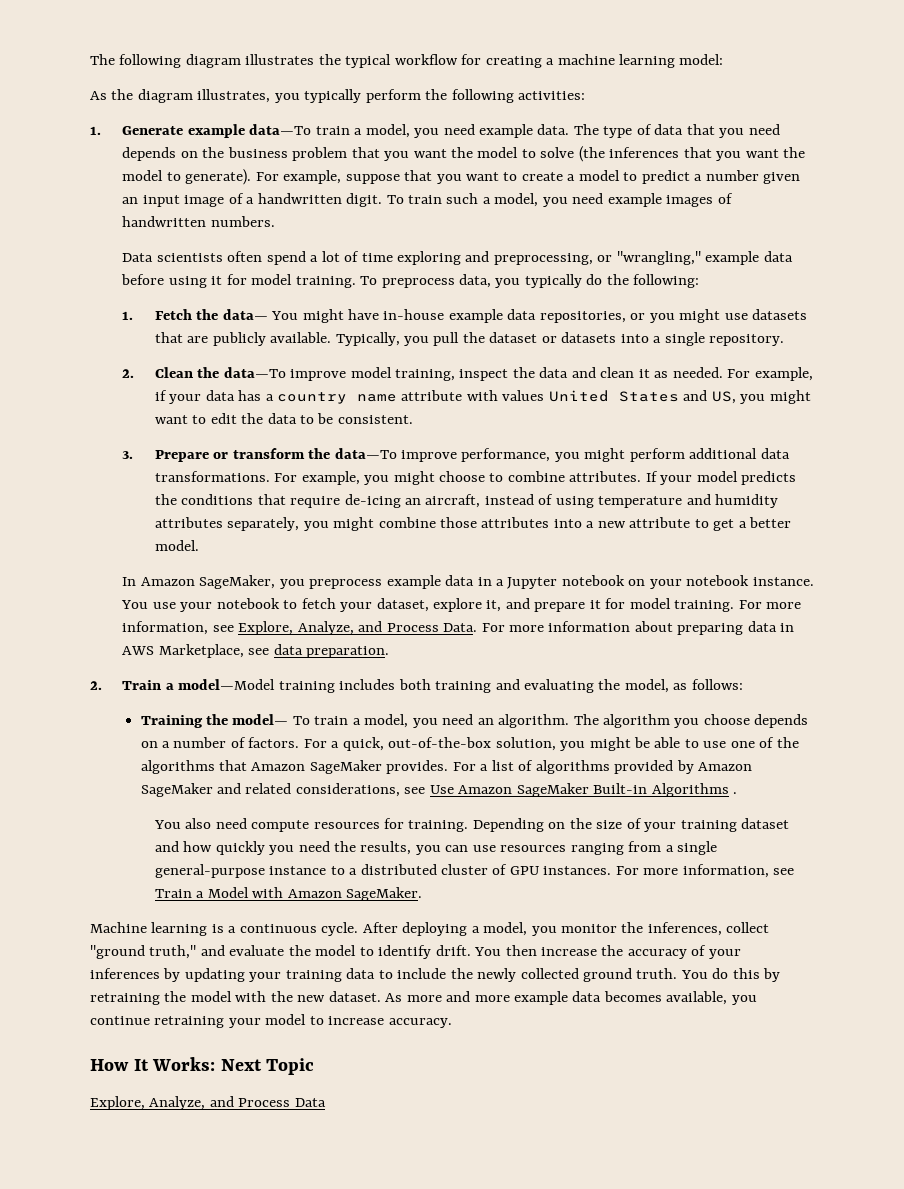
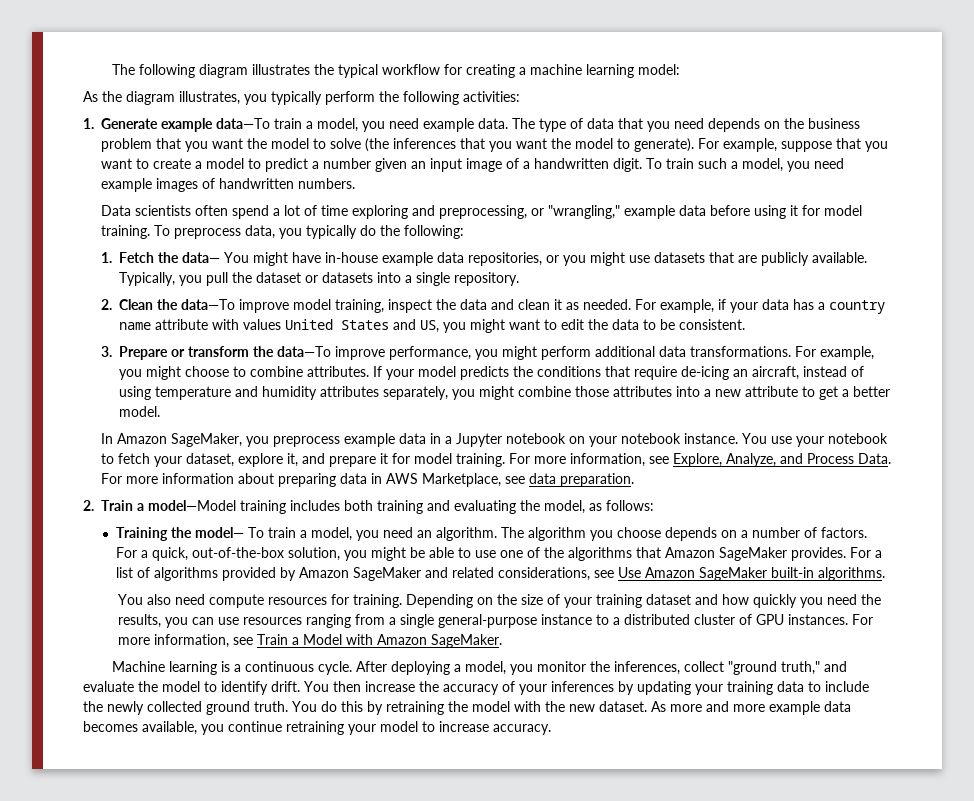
[593,783,738,797] Built-in Algorithms . -> [771,567,886,581] built-in algorithms.
[90,1057,315,1075] [90,1096,326,1110] // How It Works: Next Topic // Explore, Analyze, and Process Data -> (551, 729) none

